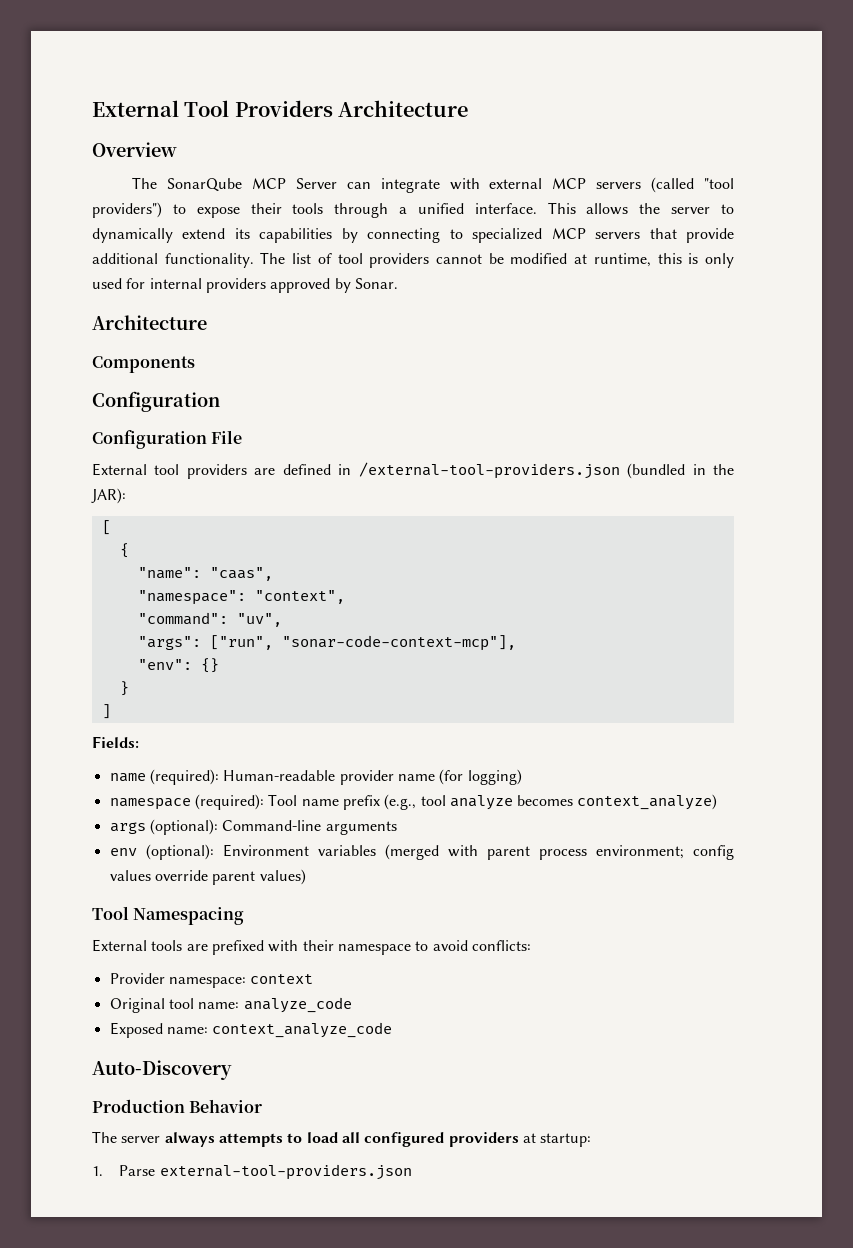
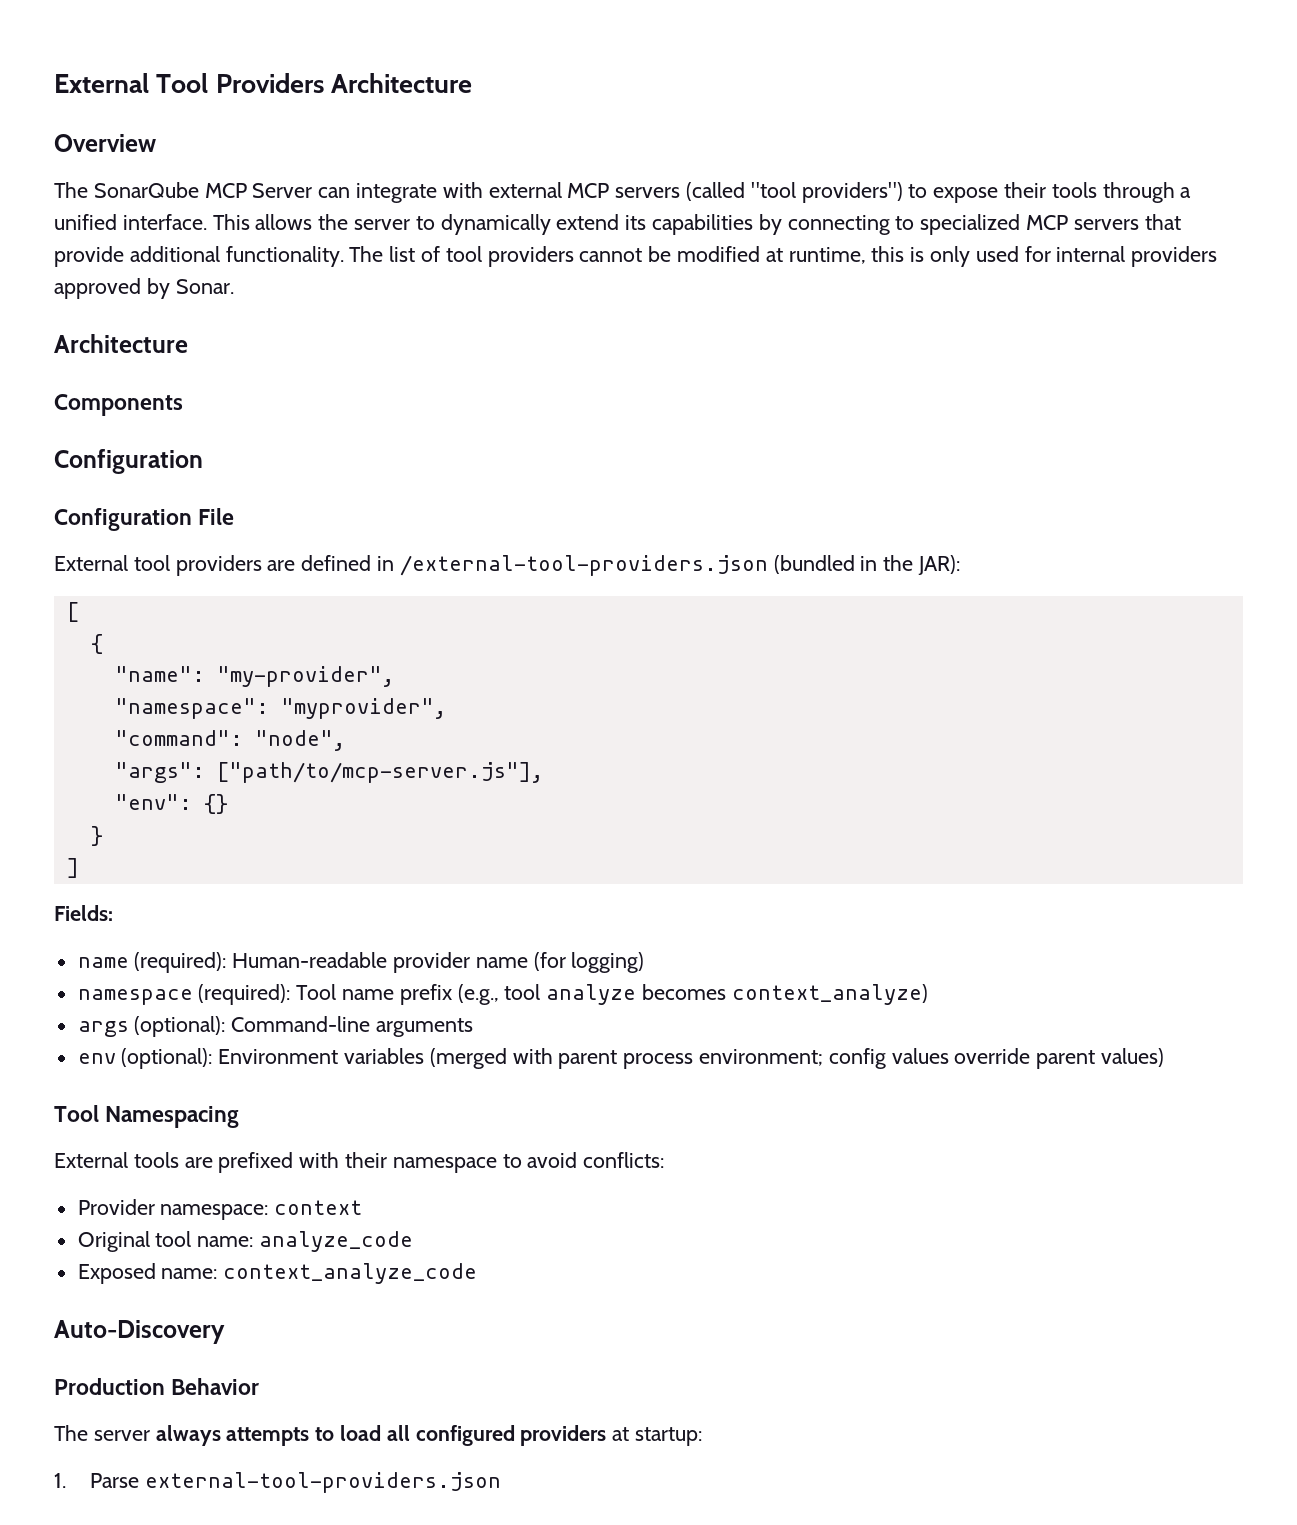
[209,567,273,581] "caas", -> [216,666,394,687] "my-provider",
[254,590,345,604] "context", -> [280,698,446,719] "myprovider",
[236,613,282,627] "uv", -> [254,730,345,751] "node",
[209,635,516,651] ["run", "sonar-code-context-mcp"], -> [216,762,543,783] ["path/to/mcp-server.js"],

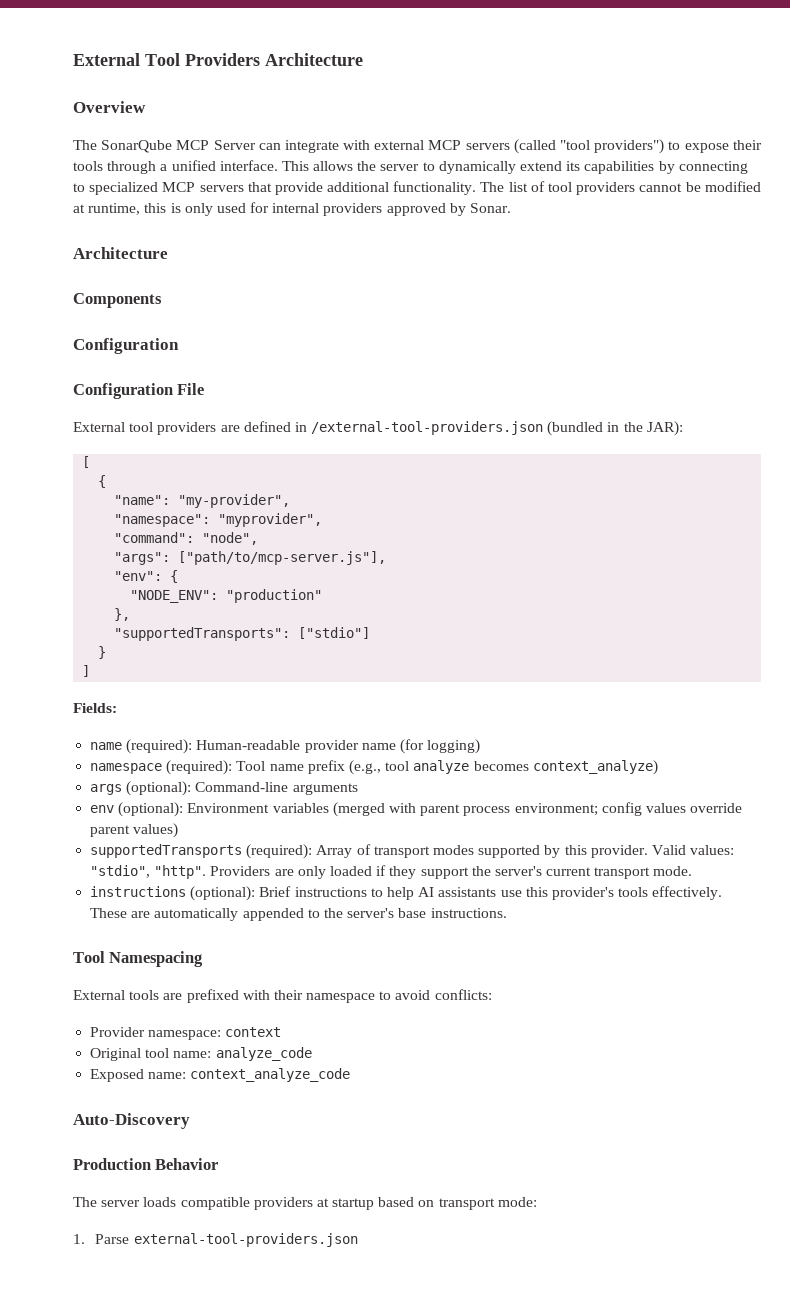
[203,794,228,814] {} -> [170,570,179,583] [130,589,323,603] [114,608,131,621] [114,627,371,641] { // "NODE_ENV": "production" // }, // "supportedTransports": ["stdio"]
(1165, 1057) none -> [90,844,735,859] [90,865,693,879] [90,886,723,901] [90,908,507,921] // supportedTransports (required): Array of transport modes supported by this provider. Valid values: "stdio", "http". Providers are only loaded if they support the server's current transport mode. // instructions (optional): Brief instructions to help AI assistants use this provider's tools effectively. These are automatically appended to the server's base instructions.
[155,1425,703,1446] always attempts to load all configured providers at startup: -> [143,1197,537,1210] loads compatible providers at startup based on transport mode:

